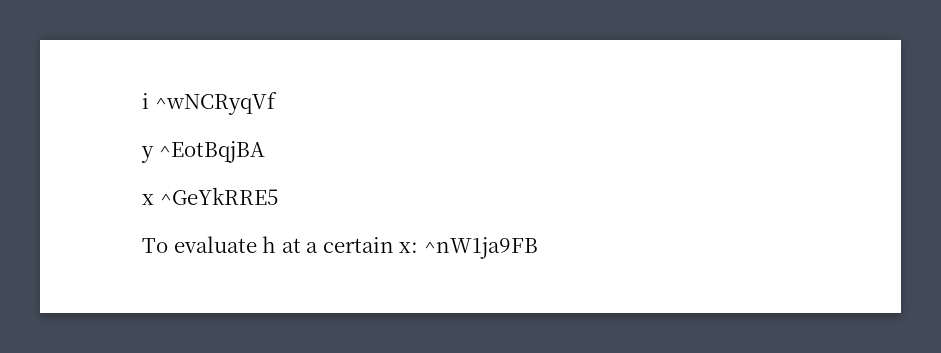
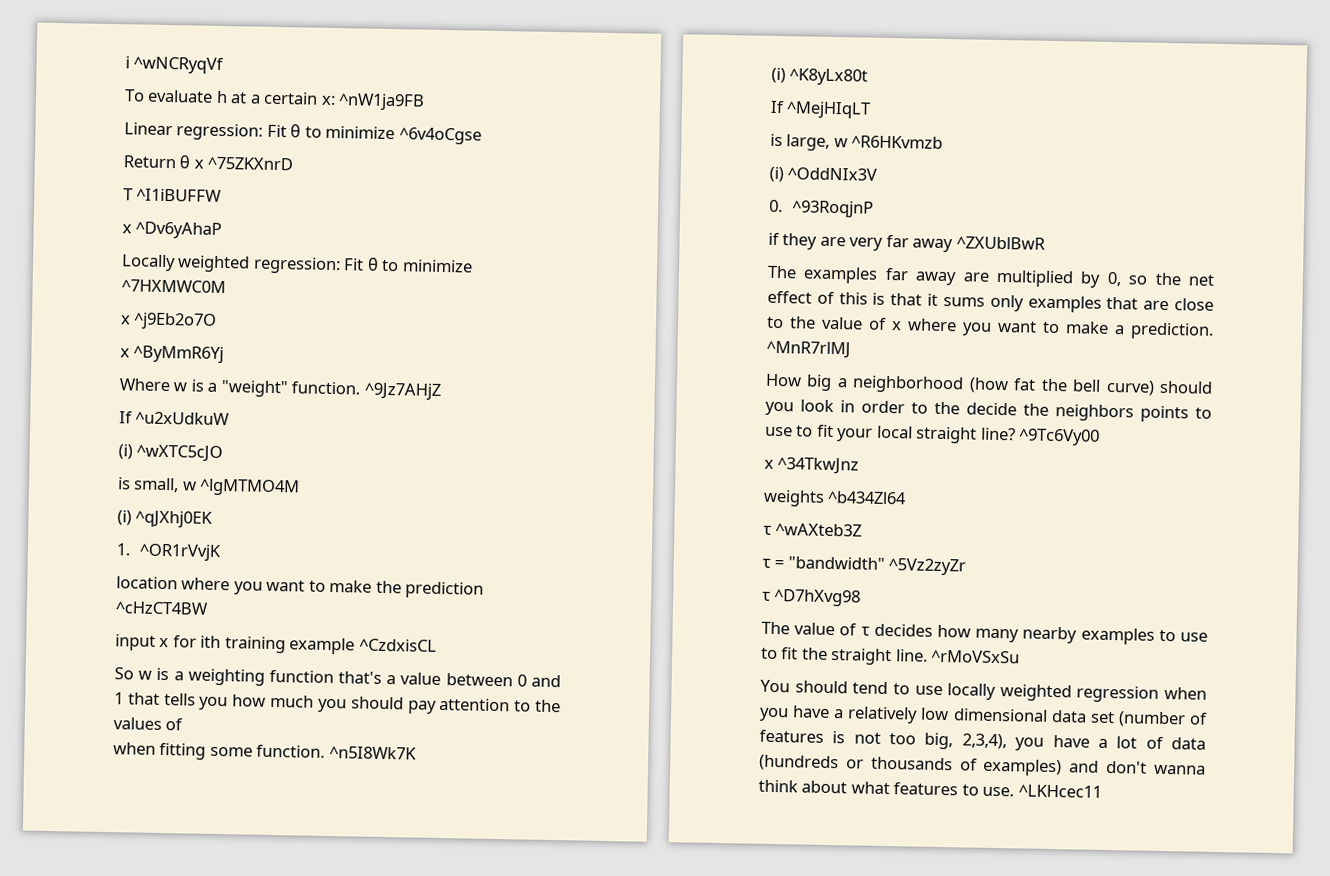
[141,141,265,163] [142,187,278,205] // y ^EotBqjBA // x ^GeYkRRE5 -> (225, 65) none
(538, 248) none -> [124,122,482,145] [123,155,294,171] [123,188,223,203] [122,221,223,240] [121,254,473,275] [121,279,226,294] [120,312,218,330] [120,345,225,364] [119,378,441,400] [119,411,231,426] [118,444,224,463] [117,477,301,497] [117,510,214,528] [116,543,222,562] [116,576,485,599] [115,601,208,615] [115,634,437,655] [114,667,561,688] [114,692,561,714] [113,717,184,731] [113,742,417,760] [771,67,869,86] [770,100,872,119] [770,133,944,151] [769,166,878,183] [769,199,874,218] [768,232,1046,253] [767,265,1215,288] [767,290,1214,313] [766,316,1214,340] [766,340,851,359] [765,373,1213,396] [765,399,1212,423] [765,424,1101,446] [764,457,860,475] [763,489,908,507] [763,522,863,537] [762,556,967,576] [762,588,862,607] [761,621,1208,645] [761,647,1021,666] [760,679,1207,703] [759,705,1208,728] [759,729,1206,751] [759,754,1206,777] [758,779,1102,798] // Linear regression: Fit θ to minimize ^6v4oCgse // Return θ x ^75ZKXnrD // T ^I1iBUFFW // x ^Dv6yAhaP // Locally weighted regression: Fit θ to minimize ^7HXMWC0M // x ^j9Eb2o7O // x ^ByMmR6Yj // Where w is a "weight" function. ^9Jz7AHjZ // If ^u2xUdkuW // (i) ^wXTC5cJO // is small, w ^lgMTMO4M // (i) ^qJXhj0EK // 1. ^OR1rVvjK // location where you want to make the prediction ^cHzCT4BW // input x for ith training example ^CzdxisCL // So w is a weighting function that's a value between 0 and 1 that tells you how much you should pay attention to the values of // when fitting some function. ^n5I8Wk7K // (i) ^K8yLx80t // If ^MejHIqLT // is large, w ^R6HKvmzb // (i) ^OddNIx3V // 0. ^93RoqjnP // if they are very far away ^ZXUblBwR // The examples far away are multiplied by 0, so the net effect of this is that it sums only examples that are close to the value of x where you want to make a prediction. ^MnR7rlMJ // How big a neighborhood (how fat the bell curve) should you look in order to the decide the neighbors points to use to fit your local straight line? ^9Tc6Vy00 // x ^34TkwJnz // weights ^b434Zl64 // τ ^wAXteb3Z // τ = "bandwidth" ^5Vz2zyZr // τ ^D7hXvg98 // The value of τ decides how many nearby examples to use to fit the straight line. ^rMoVSxSu // You should tend to use locally weighted regression when you have a relatively low dimensional data set (number of features is not too big, 2,3,4), you have a lot of data (hundreds or thousands of examples) and don't wanna think about what features to use. ^LKHcec11

